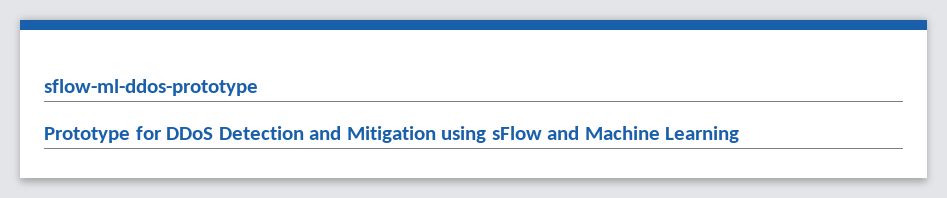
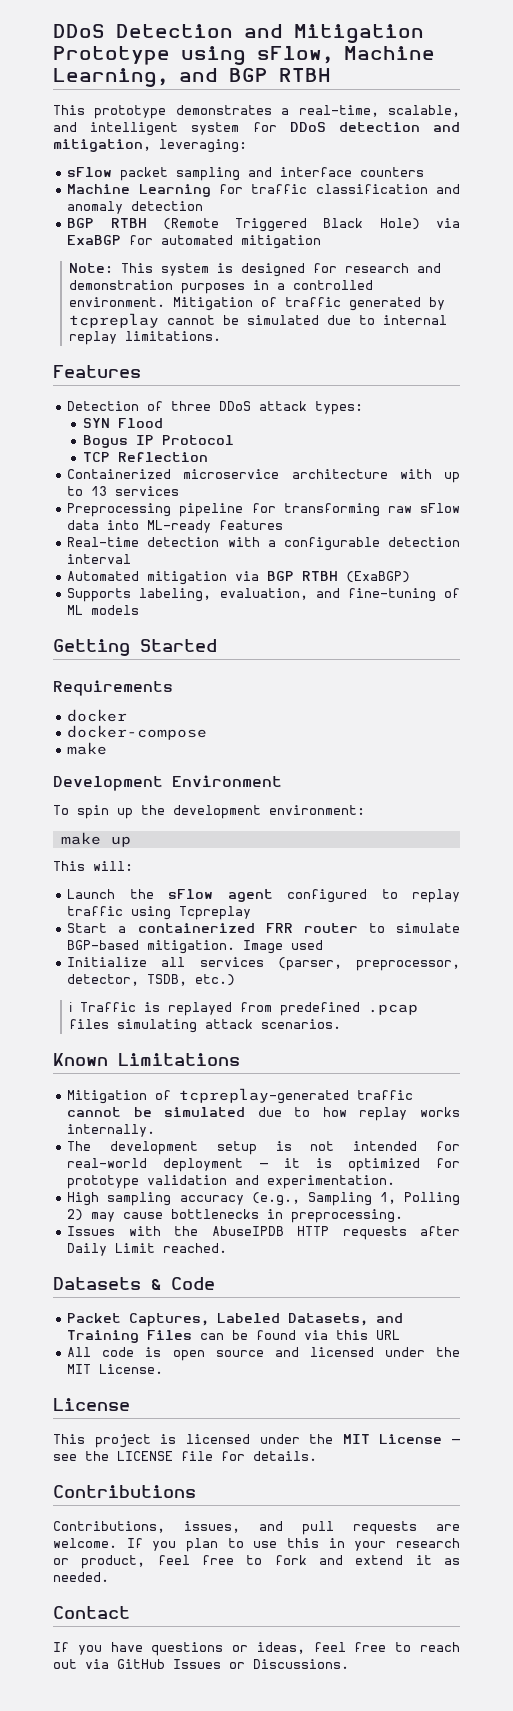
[44,79,258,96] [44,126,162,143] sflow-ml-ddos-prototype // Prototype for -> (53, 31) none
[441,126,740,143] using sFlow and Machine Learning -> [53,46,435,65] [53,68,331,87] [53,105,460,119] [53,122,460,136] [53,139,247,153] [67,167,425,181] [67,184,460,197] [67,201,204,214] [67,218,460,232] [67,235,322,249] [68,263,441,277] [68,280,373,294] [68,297,445,311] [68,313,447,328] [68,331,221,345] [53,365,141,378] [67,401,364,415] [83,418,164,428] [83,435,235,448] [83,452,209,462] [67,469,460,483] [67,486,180,496] [67,503,460,517] [67,520,284,533] [67,537,460,551] [67,554,132,564] [67,571,411,585] [67,588,460,602] [67,605,140,615] [53,639,217,656] [53,680,173,696] [67,709,128,722] [67,725,208,740] [67,742,108,755] [53,775,282,791] [53,805,365,819] [60,832,131,847] [53,861,133,871] [67,889,460,903] [67,906,252,920] [67,923,460,933] [67,940,324,954] [67,957,460,971] [67,974,236,986] [68,1002,418,1016] [68,1019,341,1033] [53,1053,240,1066] [67,1088,414,1104] [67,1107,460,1121] [67,1124,156,1137] [67,1141,460,1155] [67,1158,460,1172] [67,1175,396,1189] [67,1192,460,1206] [67,1209,404,1223] [67,1226,460,1240] [67,1243,228,1256] [53,1277,215,1290] [67,1313,404,1327] [67,1330,401,1343] [67,1347,460,1361] [67,1364,164,1374] [53,1398,130,1411] [53,1434,461,1448] [53,1451,317,1461] [53,1485,196,1498] [53,1521,460,1535] [53,1538,461,1552] [53,1555,460,1569] [53,1572,109,1582] [53,1606,130,1619] [53,1642,460,1656] [53,1659,349,1669] Prototype using sFlow, Machine Learning, and BGP RTBH // This prototype demonstrates a real-time, scalable, and intelligent system for DDoS detection and mitigation, leveraging: // sFlow packet sampling and interface counters // Machine Learning for traffic classification and anomaly detection // BGP RTBH (Remote Triggered Black Hole) via ExaBGP for automated mitigation // Note: This system is designed for research and demonstration purposes in a controlled environment. Mitigation of traffic generated by tcpreplay cannot be simulated due to internal replay limitations. // Features // Detection of three DDoS attack types: // SYN Flood // Bogus IP Protocol // TCP Reflection // Containerized microservice architecture with up to 13 services // Preprocessing pipeline for transforming raw sFlow data into ML-ready features // Real-time detection with a configurable detection interval // Automated mitigation via BGP RTBH (ExaBGP) // Supports labeling, evaluation, and fine-tuning of ML models // Getting Started // Requirements // docker // docker-compose // make // Development Environment // To spin up the development environment: // make up // This will: // Launch the sFlow agent configured to replay traffic using Tcpreplay // Start a containerized FRR router to simulate BGP-based mitigation. Image used // Initialize all services (parser, preprocessor, detector, TSDB, etc.) // ℹ Traffic is replayed from predefined .pcap files simulating attack scenarios. // Known Limitations // Mitigation of tcpreplay-generated traffic cannot be simulated due to how replay works internally. // The development setup is not intended for real-world deployment — it is optimized for prototype validation and experimentation. // High sampling accuracy (e.g., Sampling 1, Polling 2) may cause bottlenecks in preprocessing. // Issues with the AbuseIPDB HTTP requests after Daily Limit reached. // Datasets & Code // Packet Captures, Labeled Datasets, and Training Files can be found via this URL // All code is open source and licensed under the MIT License. // License // This project is licensed under the MIT License — see the LICENSE file for details. // Contributions // Contributions, issues, and pull requests are welcome. If you plan to use this in your research or product, feel free to fork and extend it as needed. // Contact // If you have questions or ideas, feel free to reach out via GitHub Issues or Discussions.

